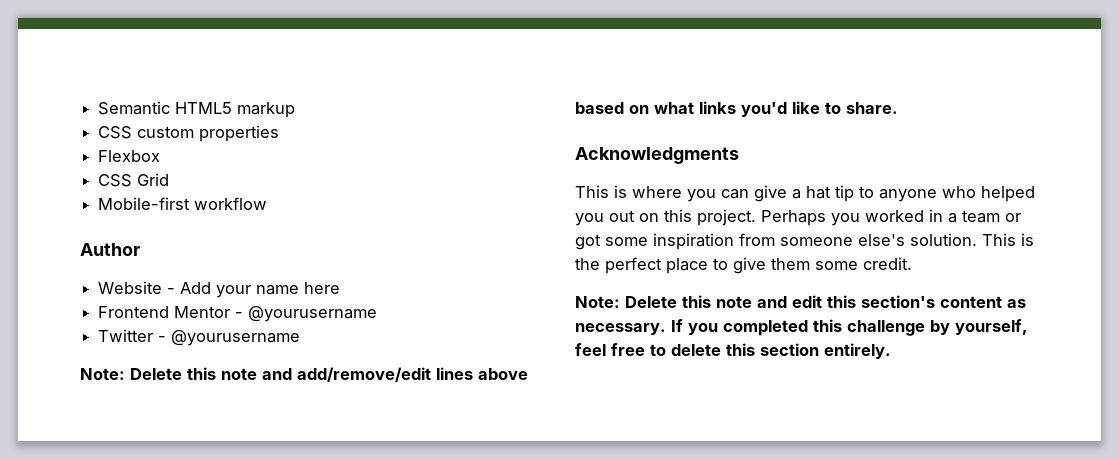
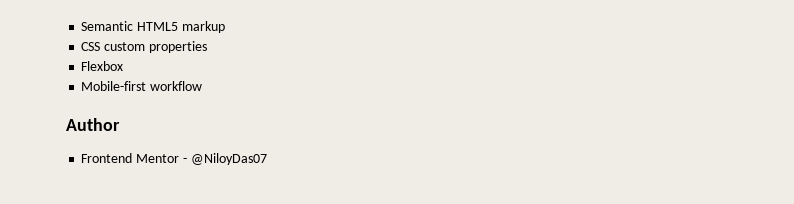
[98,173,170,187] // CSS Grid -> (124, 66) none
[98,281,341,298] [98,306,378,322] [98,329,301,346] [80,367,528,382] [575,101,898,117] [575,147,739,164] [575,185,1035,202] [575,209,1021,226] [575,233,1034,250] [575,257,912,274] [575,295,1026,308] [575,319,1028,336] [575,343,891,359] Website - Add your name here // Frontend Mentor - @yourusername // Twitter - @yourusername // Note: Delete this note and add/remove/edit lines above based on what links you'd like to share. // Acknowledgments // This is where you can give a hat tip to anyone who helped you out on this project. Perhaps you worked in a team or got some inspiration from someone else's solution. This is the perfect place to give them some credit. // Note: Delete this note and edit this section's content as necessary. If you completed this challenge by yourself, feel free to delete this section entirely. -> [81,153,267,165] Frontend Mentor - @NiloyDas07

